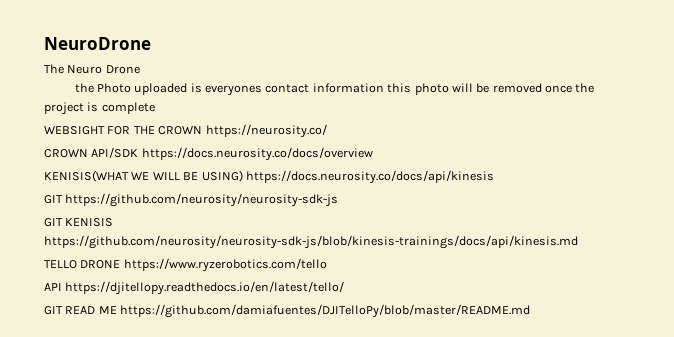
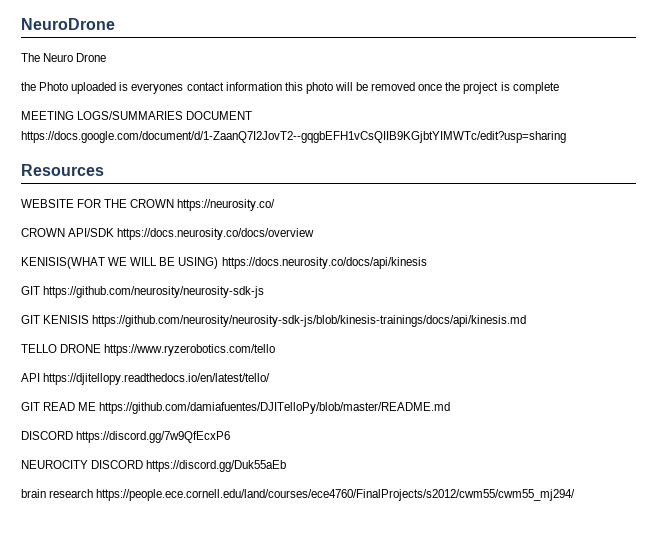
[44,126,105,135] WEBSIGHT -> [21,111,253,120] [21,131,566,143] [21,164,104,176] [21,199,74,208] MEETING LOGS/SUMMARIES DOCUMENT https://docs.google.com/document/d/1-ZaanQ7I2JovT2--gqgbEFH1vCsQIIB9KGjbtYIMWTc/edit?usp=sharing // Resources // WEBSITE
(531, 311) none -> [21,431,231,443] [21,460,287,472] [21,489,576,501] // DISCORD https://discord.gg/7w9QfEcxP6 // NEUROCITY DISCORD https://discord.gg/Duk55aEb // brain research https://people.ece.cornell.edu/land/courses/ece4760/FinalProjects/s2012/cwm55/cwm55_mj294/

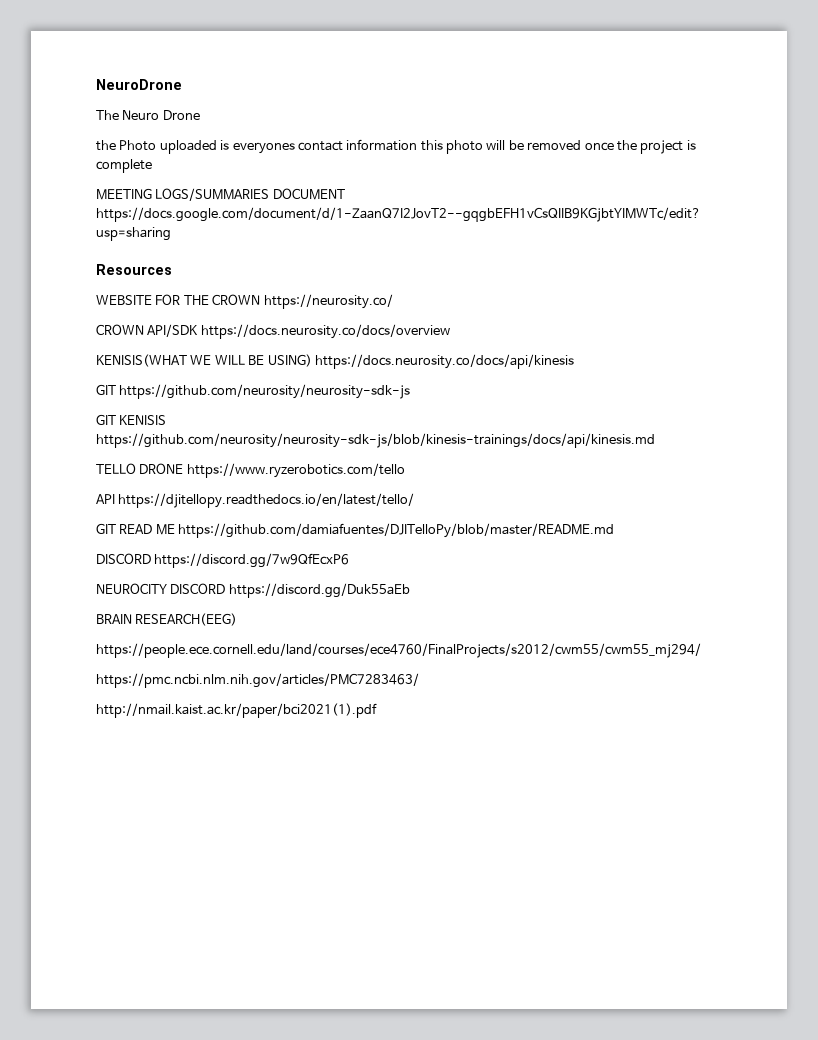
[21,489,94,498] brain research -> [96,613,238,626] BRAIN RESEARCH(EEG) //
(576, 495) none -> [96,673,419,688] [96,703,377,718] // https://pmc.ncbi.nlm.nih.gov/articles/PMC7283463/ // http://nmail.kaist.ac.kr/paper/bci2021(1).pdf

